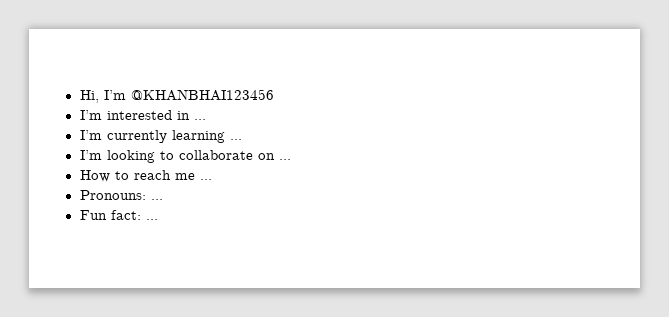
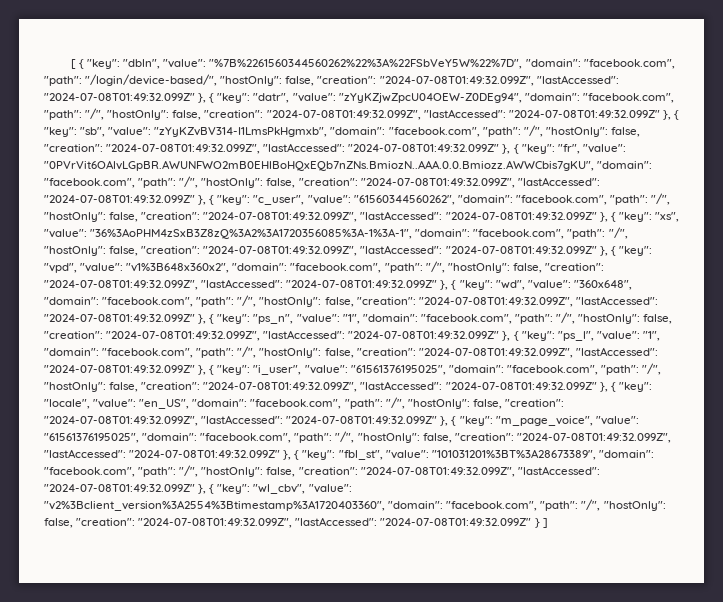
[79,89,274,103] [79,110,206,120] [79,130,242,143] [79,150,291,163] [79,170,212,182] [79,190,163,200] [79,210,158,220] Hi, I’m @KHANBHAI123456 // I’m interested in ... // I’m currently learning ... // I’m looking to collaborate on ... // How to reach me ... // Pronouns: ... // Fun fact: ... -> [70,58,675,69] [44,74,619,86] [44,93,674,103] [44,108,679,120] [44,125,640,137] [44,143,626,154] [44,160,653,171] [44,176,600,188] [44,193,671,205] [44,211,679,222] [44,227,628,239] [44,245,652,256] [44,261,604,273] [44,279,632,290] [44,295,658,307] [44,312,673,324] [44,330,660,341] [44,346,658,358] [44,363,662,375] [44,381,652,392] [44,397,564,409] [44,415,639,426] [44,431,671,443] [44,449,654,460] [44,465,600,477] [44,484,352,494] [44,499,666,511] [44,517,548,528] [ { "key": "dbln", "value": "%7B%2261560344560262%22%3A%22FSbVeY5W%22%7D", "domain": "facebook.com", "path": "/login/device-based/", "hostOnly": false, "creation": "2024-07-08T01:49:32.099Z", "lastAccessed": "2024-07-08T01:49:32.099Z" }, { "key": "datr", "value": "zYyKZjwZpcU04OEW-Z0DEg94", "domain": "facebook.com", "path": "/", "hostOnly": false, "creation": "2024-07-08T01:49:32.099Z", "lastAccessed": "2024-07-08T01:49:32.099Z" }, { "key": "sb", "value": "zYyKZvBV314-I1LmsPkHgmxb", "domain": "facebook.com", "path": "/", "hostOnly": false, "creation": "2024-07-08T01:49:32.099Z", "lastAccessed": "2024-07-08T01:49:32.099Z" }, { "key": "fr", "value": "0PVrVit6OAlvLGpBR.AWUNFWO2mB0EHlBoHQxEQb7nZNs.BmiozN..AAA.0.0.Bmiozz.AWWCbis7gKU", "domain": "facebook.com", "path": "/", "hostOnly": false, "creation": "2024-07-08T01:49:32.099Z", "lastAccessed": "2024-07-08T01:49:32.099Z" }, { "key": "c_user", "value": "61560344560262", "domain": "facebook.com", "path": "/", "hostOnly": false, "creation": "2024-07-08T01:49:32.099Z", "lastAccessed": "2024-07-08T01:49:32.099Z" }, { "key": "xs", "value": "36%3AoPHM4zSxB3Z8zQ%3A2%3A1720356085%3A-1%3A-1", "domain": "facebook.com", "path": "/", "hostOnly": false, "creation": "2024-07-08T01:49:32.099Z", "lastAccessed": "2024-07-08T01:49:32.099Z" }, { "key": "vpd", "value": "v1%3B648x360x2", "domain": "facebook.com", "path": "/", "hostOnly": false, "creation": "2024-07-08T01:49:32.099Z", "lastAccessed": "2024-07-08T01:49:32.099Z" }, { "key": "wd", "value": "360x648", "domain": "facebook.com", "path": "/", "hostOnly": false, "creation": "2024-07-08T01:49:32.099Z", "lastAccessed": "2024-07-08T01:49:32.099Z" }, { "key": "ps_n", "value": "1", "domain": "facebook.com", "path": "/", "hostOnly": false, "creation": "2024-07-08T01:49:32.099Z", "lastAccessed": "2024-07-08T01:49:32.099Z" }, { "key": "ps_l", "value": "1", "domain": "facebook.com", "path": "/", "hostOnly": false, "creation": "2024-07-08T01:49:32.099Z", "lastAccessed": "2024-07-08T01:49:32.099Z" }, { "key": "i_user", "value": "61561376195025", "domain": "facebook.com", "path": "/", "hostOnly": false, "creation": "2024-07-08T01:49:32.099Z", "lastAccessed": "2024-07-08T01:49:32.099Z" }, { "key": "locale", "value": "en_US", "domain": "facebook.com", "path": "/", "hostOnly": false, "creation": "2024-07-08T01:49:32.099Z", "lastAccessed": "2024-07-08T01:49:32.099Z" }, { "key": "m_page_voice", "value": "61561376195025", "domain": "facebook.com", "path": "/", "hostOnly": false, "creation": "2024-07-08T01:49:32.099Z", "lastAccessed": "2024-07-08T01:49:32.099Z" }, { "key": "fbl_st", "value": "101031201%3BT%3A28673389", "domain": "facebook.com", "path": "/", "hostOnly": false, "creation": "2024-07-08T01:49:32.099Z", "lastAccessed": "2024-07-08T01:49:32.099Z" }, { "key": "wl_cbv", "value": "v2%3Bclient_version%3A2554%3Btimestamp%3A1720403360", "domain": "facebook.com", "path": "/", "hostOnly": false, "creation": "2024-07-08T01:49:32.099Z", "lastAccessed": "2024-07-08T01:49:32.099Z" } ]

